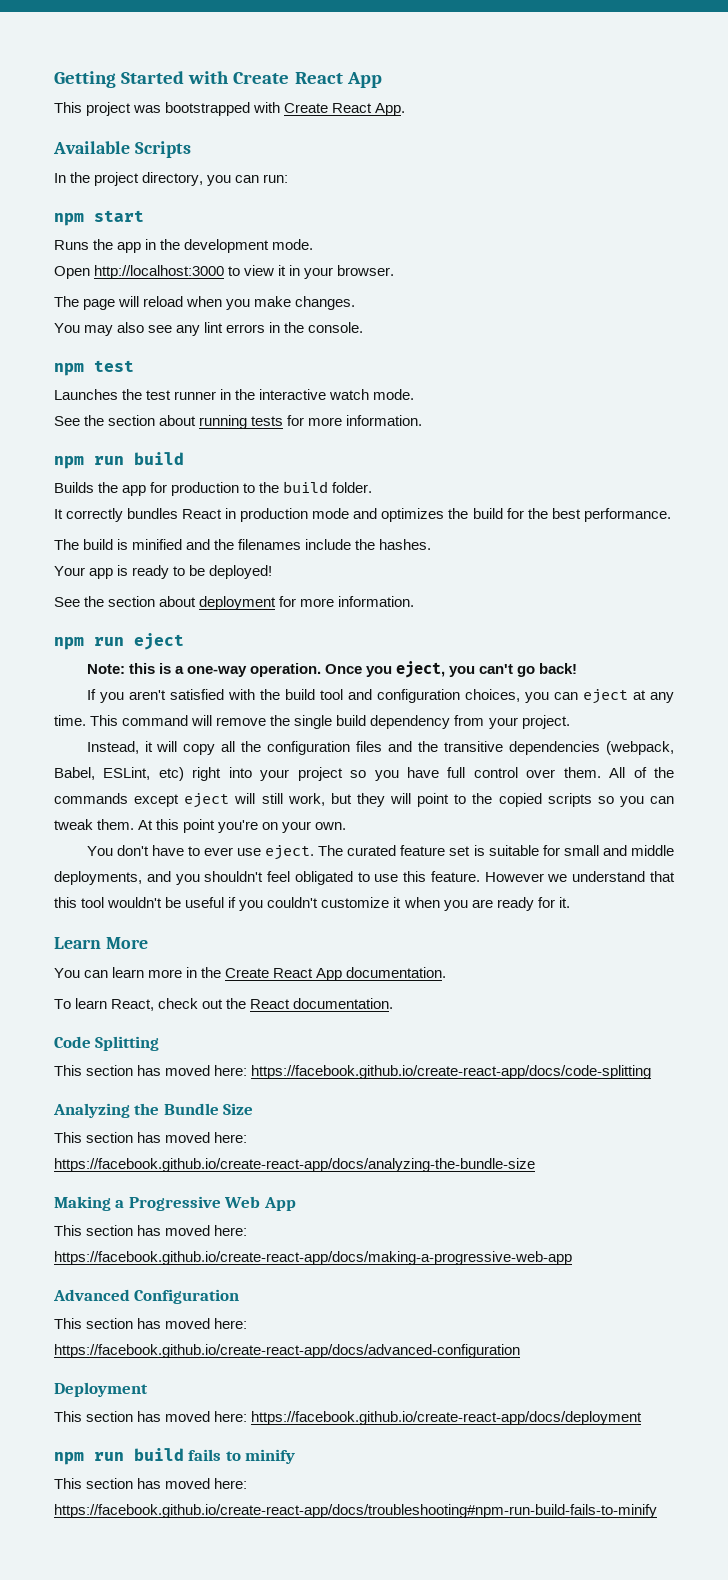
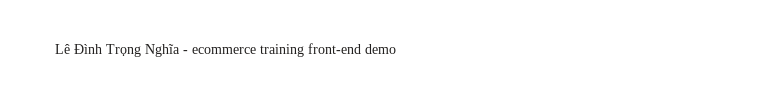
[54,71,382,88] [54,102,406,116] [53,141,191,158] [54,172,289,186] [54,210,144,226] [54,239,314,253] [54,265,395,279] [54,296,356,310] [54,322,364,336] [54,360,134,376] [54,389,415,400] [54,415,423,429] [54,452,184,469] [54,481,373,496] [54,508,671,522] [54,539,432,550] [54,565,273,579] [54,596,415,610] [54,633,184,650] [86,661,578,678] [86,689,674,704] [54,715,570,729] [86,741,674,755] [54,767,674,781] [54,793,674,808] [54,819,347,833] [86,845,674,860] [54,871,675,885] [54,897,570,911] [54,937,148,949] [54,967,447,981] [54,998,394,1011] [54,1036,160,1051] [54,1065,652,1079] [53,1103,254,1118] [54,1132,248,1143] [54,1158,535,1172] [54,1196,296,1211] [54,1225,248,1236] [54,1251,572,1265] [53,1289,240,1304] [54,1318,248,1329] [54,1344,520,1358] [54,1382,148,1397] [54,1411,643,1425] [54,1448,296,1465] [54,1478,248,1489] [54,1504,657,1518] Getting Started with Create React App // This project was bootstrapped with Create React App. // Available Scripts // In the project directory, you can run: // npm start // Runs the app in the development mode. // Open http://localhost:3000 to view it in your browser. // The page will reload when you make changes. // You may also see any lint errors in the console. // npm test // Launches the test runner in the interactive watch mode. // See the section about running tests for more information. // npm run build // Builds the app for production to the build folder. // It correctly bundles React in production mode and optimizes the build for the best performance. // The build is minified and the filenames include the hashes. // Your app is ready to be deployed! // See the section about deployment for more information. // npm run eject // Note: this is a one-way operation. Once you eject, you can't go back! // If you aren't satisfied with the build tool and configuration choices, you can eject at any time. This command will remove the single build dependency from your project. // Instead, it will copy all the configuration files and the transitive dependencies (webpack, Babel, ESLint, etc) right into your project so you have full control over them. All of the commands except eject will still work, but they will point to the copied scripts so you can tweak them. At this point you're on your own. // You don't have to ever use eject. The curated feature set is suitable for small and middle deployments, and you shouldn't feel obligated to use this feature. However we understand that this tool wouldn't be useful if you couldn't customize it when you are ready for it. // Learn More // You can learn more in the Create React App documentation. // To learn React, check out the React documentation. // Code Splitting // This section has moved here: https://facebook.github.io/create-react-app/docs/code-splitting // Analyzing the Bundle Size // This section has moved here: https://facebook.github.io/create-react-app/docs/analyzing-the-bundle-size // Making a Progressive Web App // This section has moved here: https://facebook.github.io/create-react-app/docs/making-a-progressive-web-app // Advanced Configuration // This section has moved here: https://facebook.github.io/create-react-app/docs/advanced-configuration // Deployment // This section has moved here: https://facebook.github.io/create-react-app/docs/deployment // npm run build fails to minify // This section has moved here: https://facebook.github.io/create-react-app/docs/troubleshooting#npm-run-build-fails-to-minify -> [55,43,396,57] Lê Đình Trọng Nghĩa - ecommerce training front-end demo

